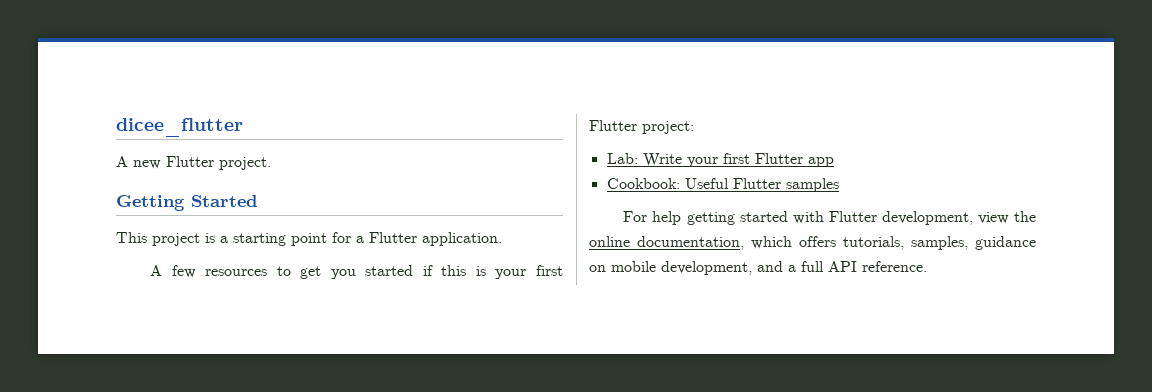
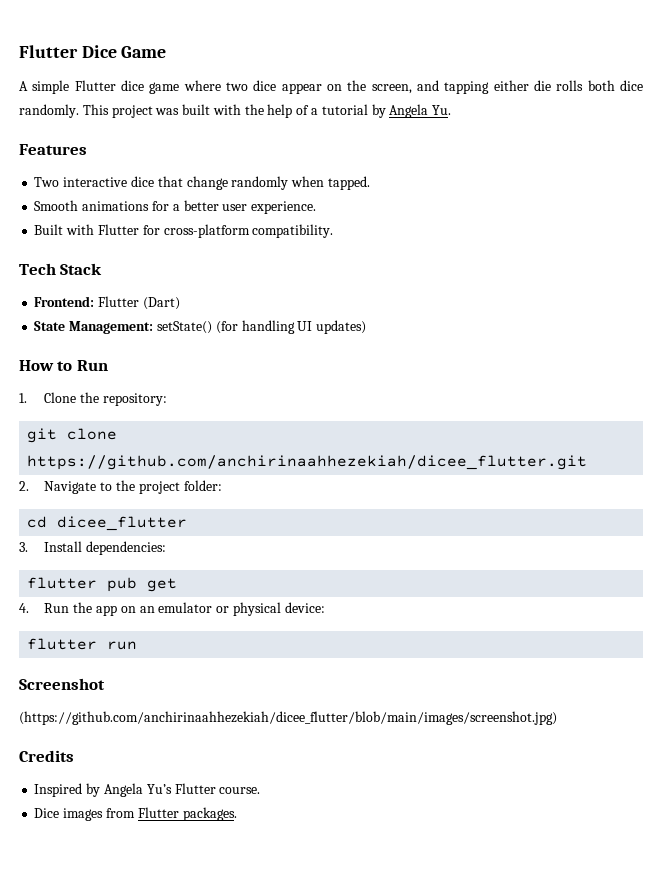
[116,118,243,137] [116,156,271,170] [116,195,257,211] [116,232,502,246] [150,265,563,279] [589,120,694,134] [606,153,834,167] [606,178,839,192] [623,211,1036,225] [589,236,1036,250] [589,261,927,275] dicee_flutter // A new Flutter project. // Getting Started // This project is a starting point for a Flutter application. // A few resources to get you started if this is your first Flutter project: // Lab: Write your first Flutter app // Cookbook: Useful Flutter samples // For help getting started with Flutter development, view the online documentation, which offers tutorials, samples, guidance on mobile development, and a full API reference. -> [19,45,167,58] [19,80,643,94] [19,104,452,118] [19,144,87,155] [34,176,370,190] [34,200,317,214] [34,224,334,238] [19,263,103,275] [34,296,180,310] [34,320,367,334] [19,360,108,371] [19,392,167,406] [27,428,118,443] [27,455,588,470] [19,480,222,494] [27,516,188,531] [19,541,167,555] [27,577,178,592] [19,602,325,616] [27,638,138,650] [19,678,105,690] [19,711,557,725] [19,750,74,762] [34,783,261,797] [34,807,237,821] Flutter Dice Game // A simple Flutter dice game where two dice appear on the screen, and tapping either die rolls both dice randomly. This project was built with the help of a tutorial by Angela Yu. // Features // Two interactive dice that change randomly when tapped. // Smooth animations for a better user experience. // Built with Flutter for cross-platform compatibility. // Tech Stack // Frontend: Flutter (Dart) // State Management: setState() (for handling UI updates) // How to Run // 1. Clone the repository: // git clone https://github.com/anchirinaahhezekiah/dicee_flutter.git // 2. Navigate to the project folder: // cd dicee_flutter // 3. Install dependencies: // flutter pub get // 4. Run the app on an emulator or physical device: // flutter run // Screenshot // (https://github.com/anchirinaahhezekiah/dicee_flutter/blob/main/images/screenshot.jpg) // Credits // Inspired by Angela Yu’s Flutter course. // Dice images from Flutter packages.

